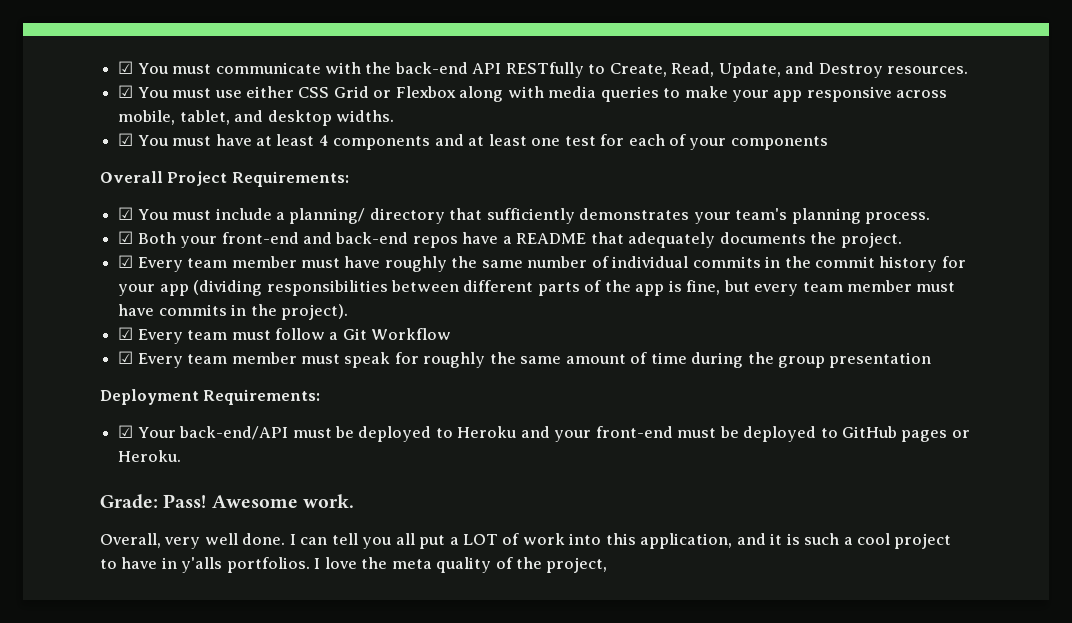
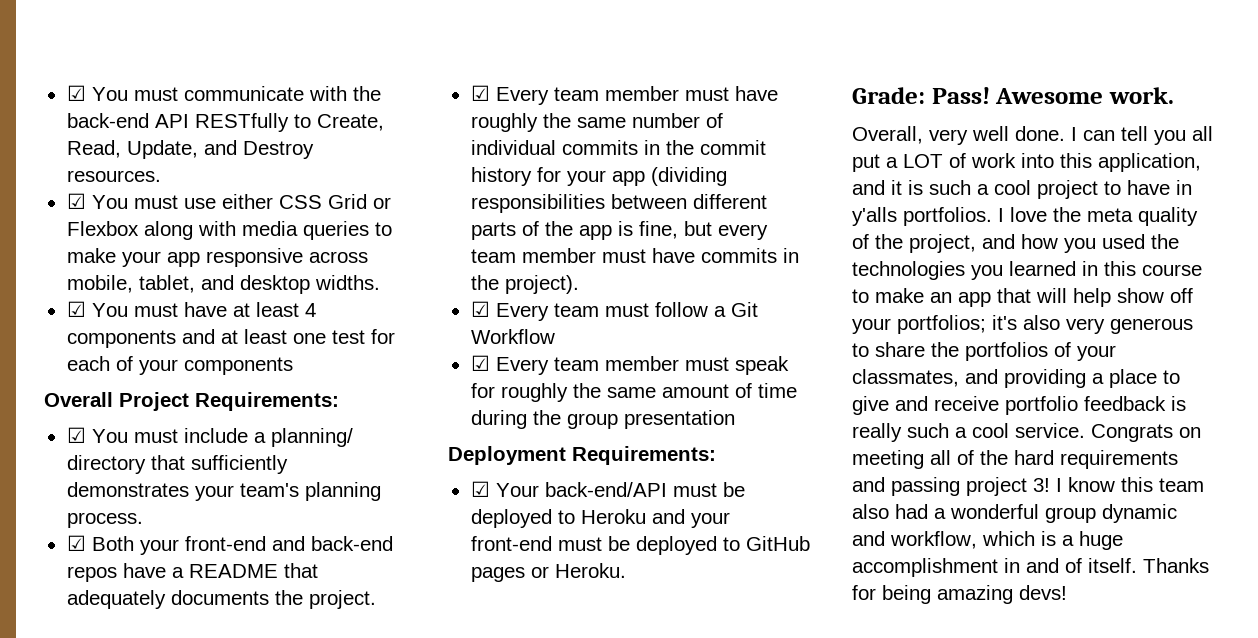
(608, 565) none -> [982,234,1179,253] [852,261,1202,280] [852,288,1193,307] [852,315,1193,334] [852,342,1116,361] [852,369,1180,388] [852,396,1186,415] [852,423,1201,442] [852,450,1178,469] [852,477,1204,496] [852,504,1177,523] [852,531,1123,550] [852,558,1209,577] [852,585,1067,604] and how you used the technologies you learned in this course to make an app that will help show off your portfolios; it's also very generous to share the portfolios of your classmates, and providing a place to give and receive portfolio feedback is really such a cool service. Congrats on meeting all of the hard requirements and passing project 3! I know this team also had a wonderful group dynamic and workflow, which is a huge accomplishment in and of itself. Thanks for being amazing devs!

